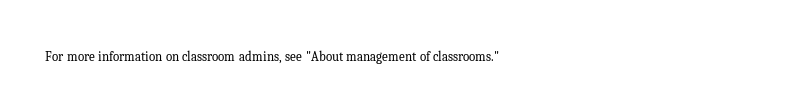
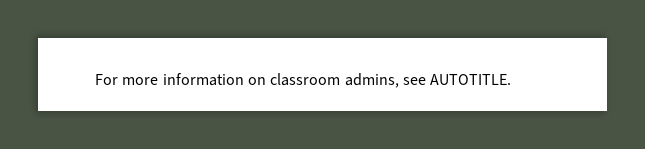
[305,50,500,64] "About management of classrooms." -> [430,74,512,85] AUTOTITLE.

